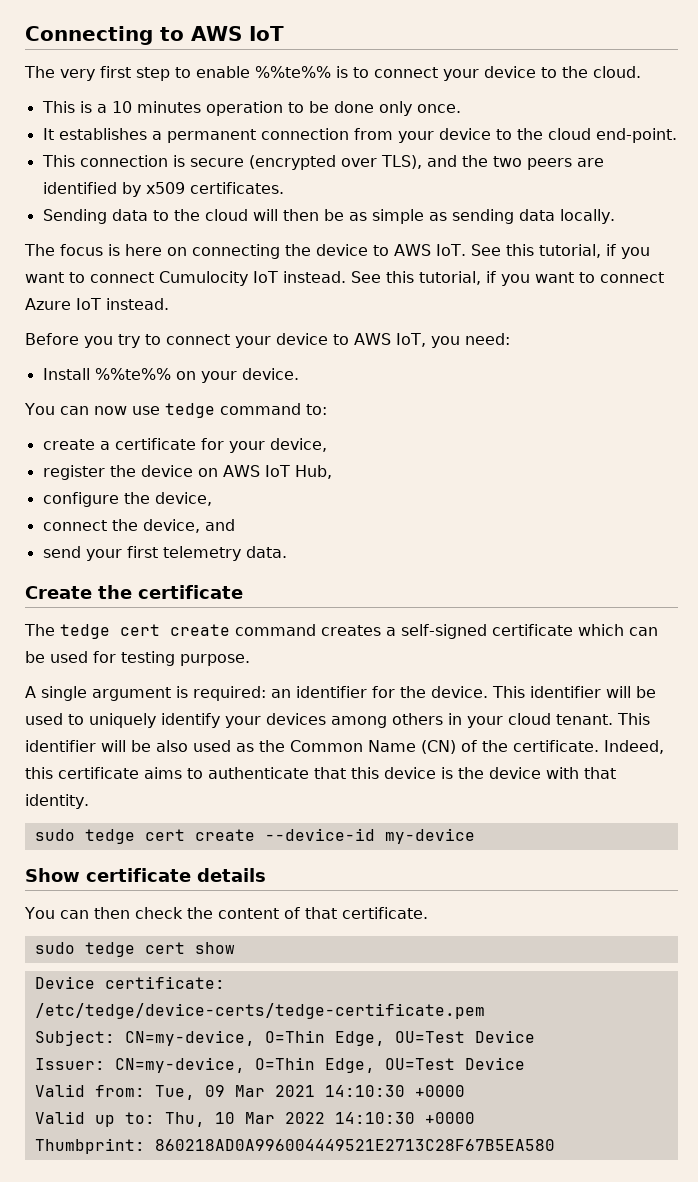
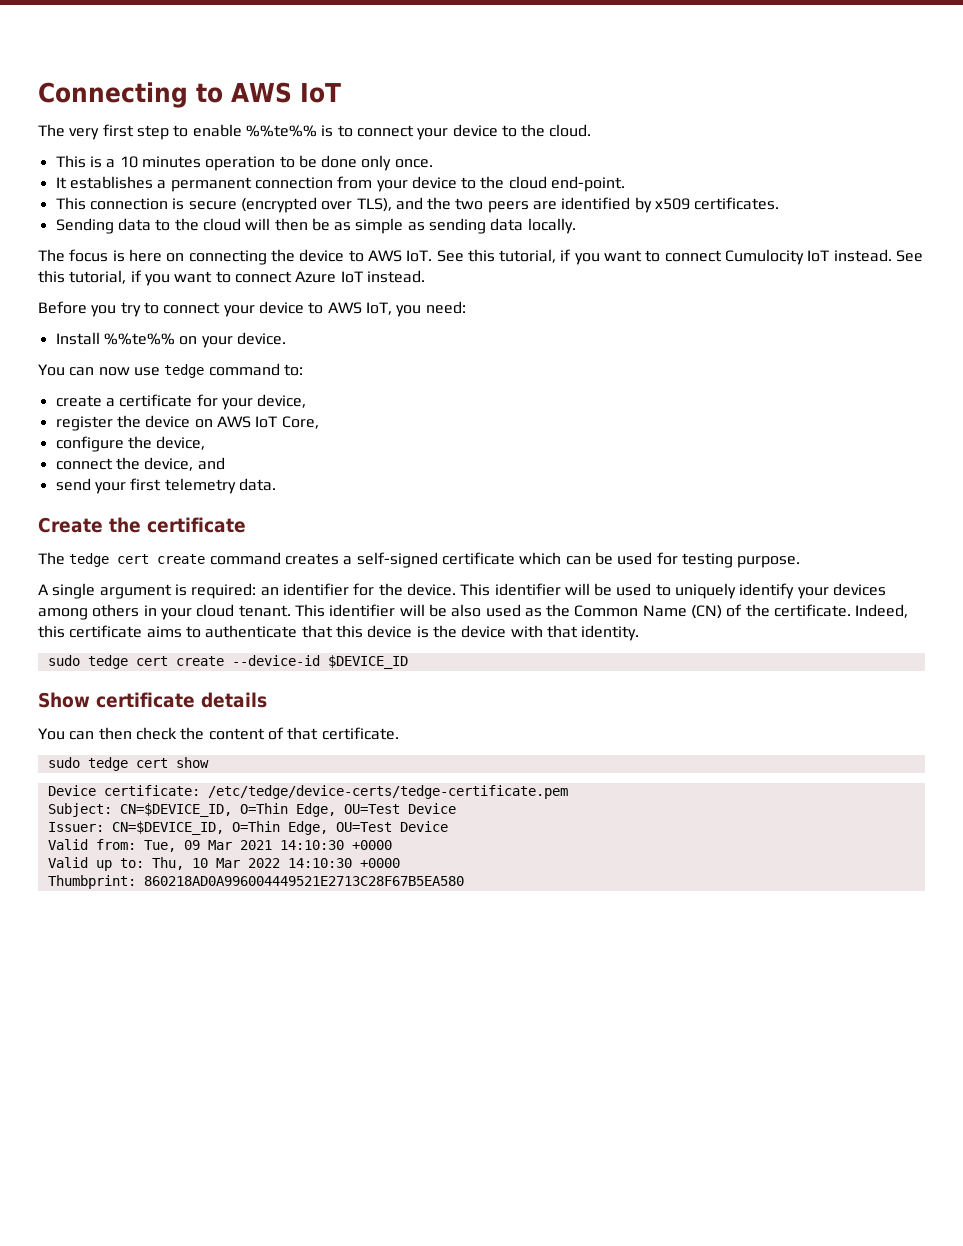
[294,465,332,479] Hub, -> [281,416,319,429] Core,
[384,828,475,844] my-device -> [327,655,408,669] $DEVICE_ID
[124,1030,255,1046] CN=my-device, -> [119,803,232,817] CN=$DEVICE_ID,
[114,1057,245,1073] CN=my-device, -> [111,821,224,835] CN=$DEVICE_ID,

